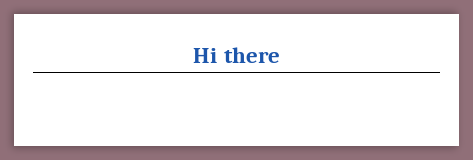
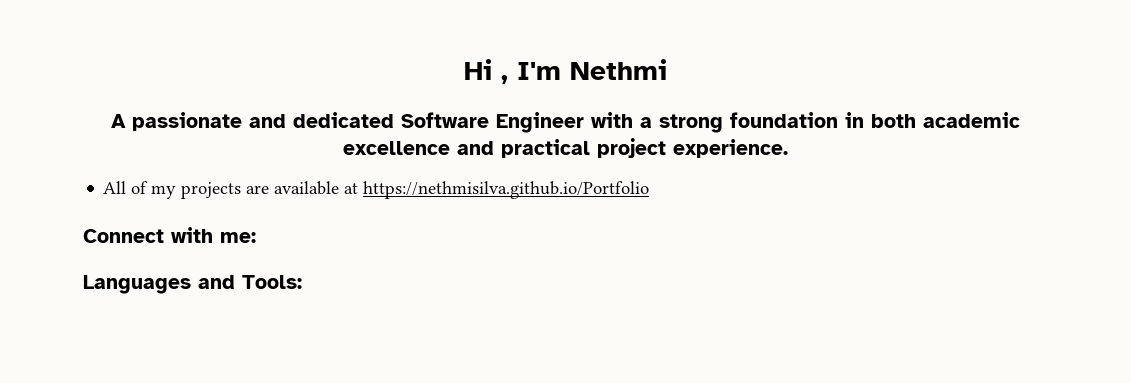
[223,47,280,63] there -> [501,59,667,84] [111,112,1020,133] [343,138,788,158] [103,181,650,199] [83,227,256,243] [83,275,302,294] , I'm Nethmi // A passionate and dedicated Software Engineer with a strong foundation in both academic excellence and practical project experience. // All of my projects are available at https://nethmisilva.github.io/Portfolio // Connect with me: // Languages and Tools:

